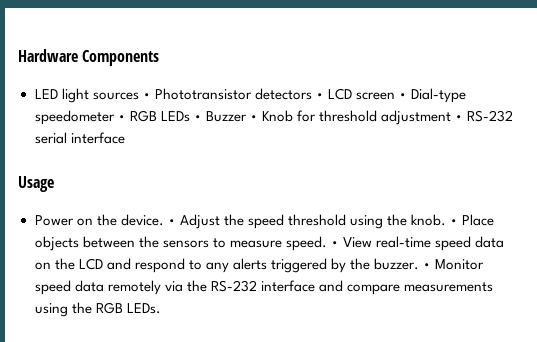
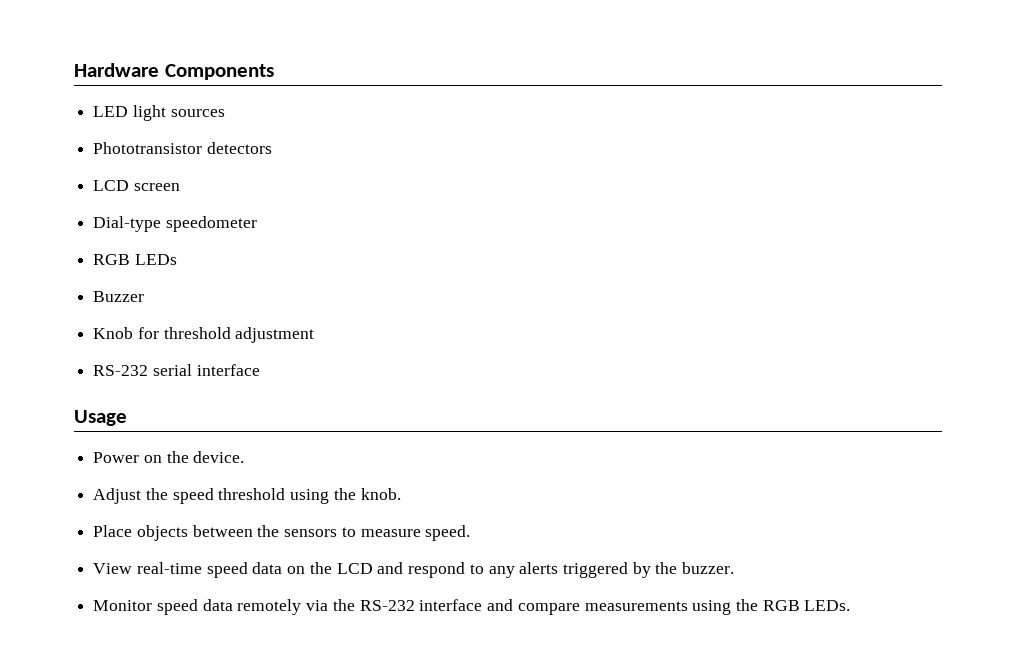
[142,93,151,99] • -> (225, 113) //
[315,93,324,99] • -> (272, 148) //
[398,93,407,99] • -> (180, 187) //
[117,115,126,121] • -> (257, 224) //
[193,115,202,121] • -> (177, 259) //
[249,115,258,121] • -> (145, 296) //
[455,115,464,121] • -> (315, 335) //
[167,219,176,225] • -> (245, 457) //
[450,219,459,225] • -> (401, 494) //
[330,241,339,247] • -> (471, 533) //
[423,263,432,269] • -> (735, 568) //

